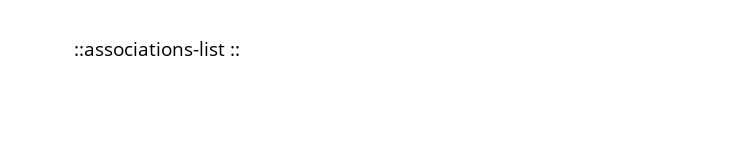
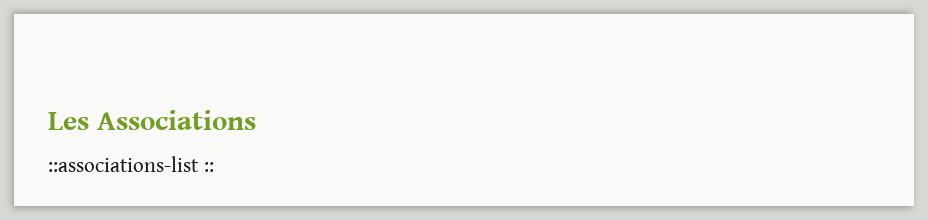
(74, 48) none -> [48,110,256,130] Les Associations //

